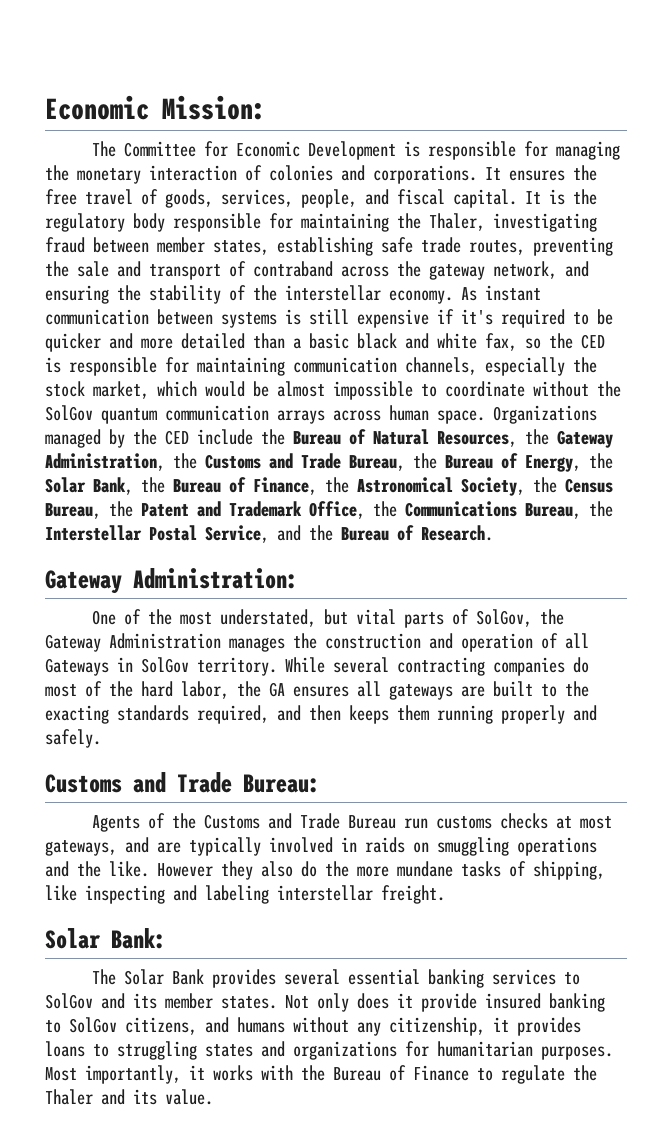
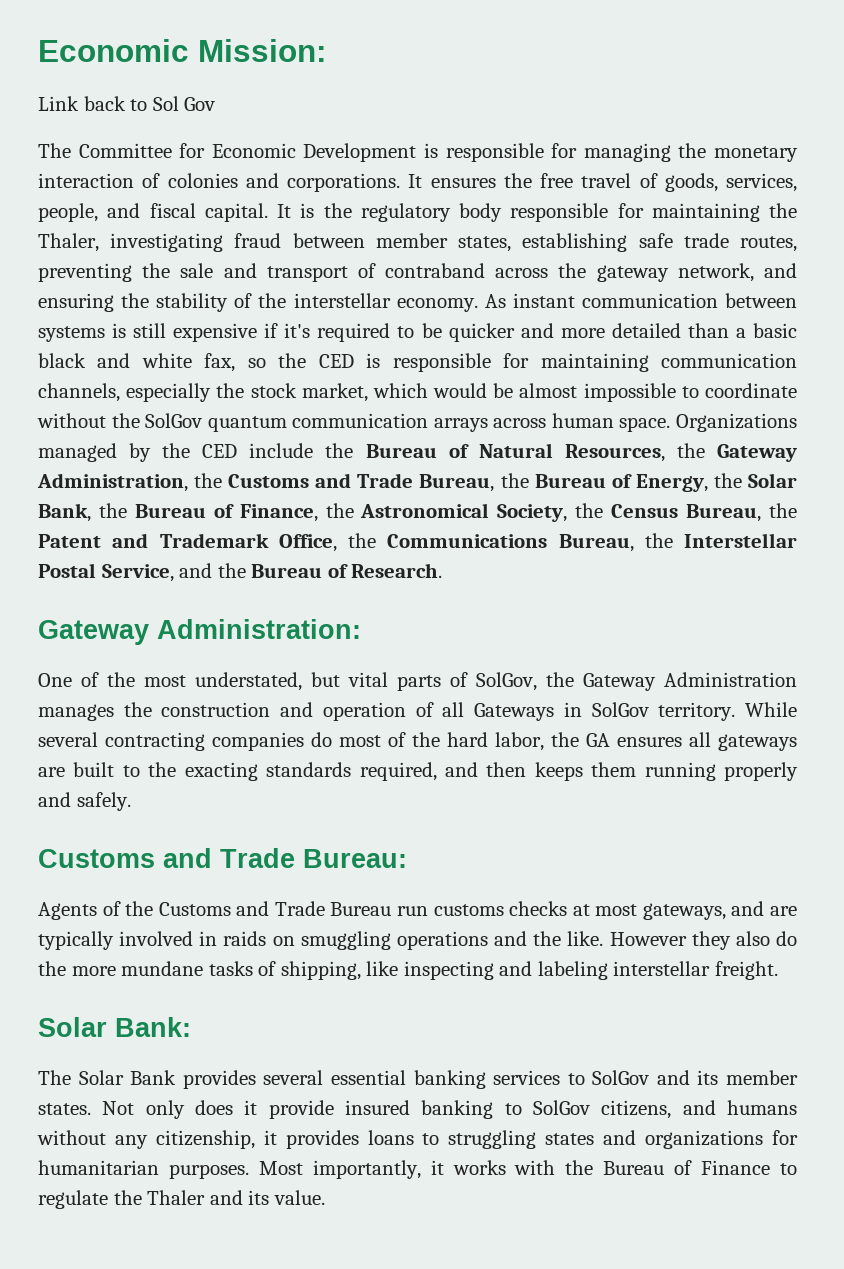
(266, 107) none -> [38,96,216,111] // Link back to Sol Gov

